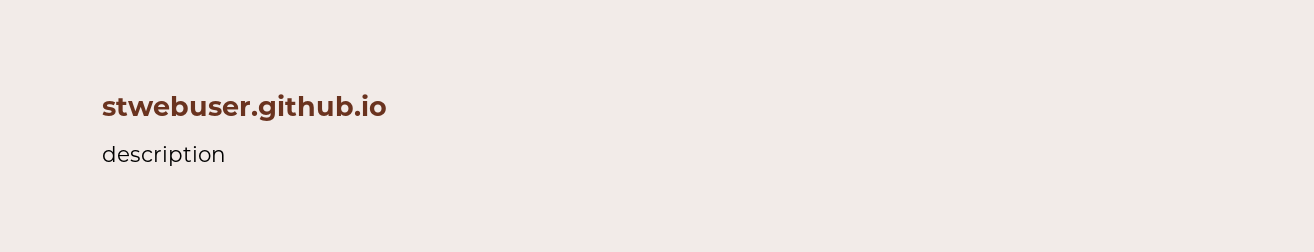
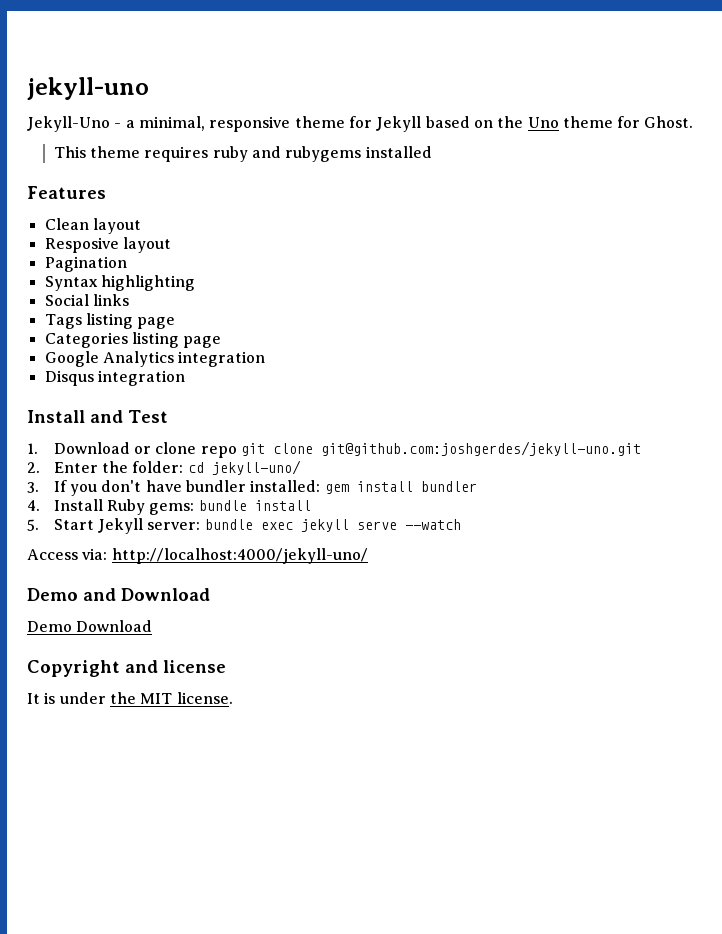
[102,94,387,121] [102,146,226,166] stwebuser.github.io // description -> [27,77,149,100] [27,116,694,132] [53,146,432,162] [27,186,106,199] [44,218,141,234] [44,237,171,253] [44,256,127,272] [44,275,195,291] [44,294,129,306] [44,313,176,329] [44,332,222,348] [44,351,266,367] [44,370,185,386] [27,410,168,423] [27,441,642,458] [27,460,301,475] [27,480,477,496] [27,499,311,515] [27,518,461,534] [27,548,368,564] [27,588,210,601] [27,620,153,632] [27,660,226,677] [27,692,233,704] jekyll-uno // Jekyll-Uno - a minimal, responsive theme for Jekyll based on the Uno theme for Ghost. // This theme requires ruby and rubygems installed // Features // Clean layout // Resposive layout // Pagination // Syntax highlighting // Social links // Tags listing page // Categories listing page // Google Analytics integration // Disqus integration // Install and Test // 1. Download or clone repo git clone git@github.com:joshgerdes/jekyll-uno.git // 2. Enter the folder: cd jekyll-uno/ // 3. If you don't have bundler installed: gem install bundler // 4. Install Ruby gems: bundle install // 5. Start Jekyll server: bundle exec jekyll serve --watch // Access via: http://localhost:4000/jekyll-uno/ // Demo and Download // Demo Download // Copyright and license // It is under the MIT license.

